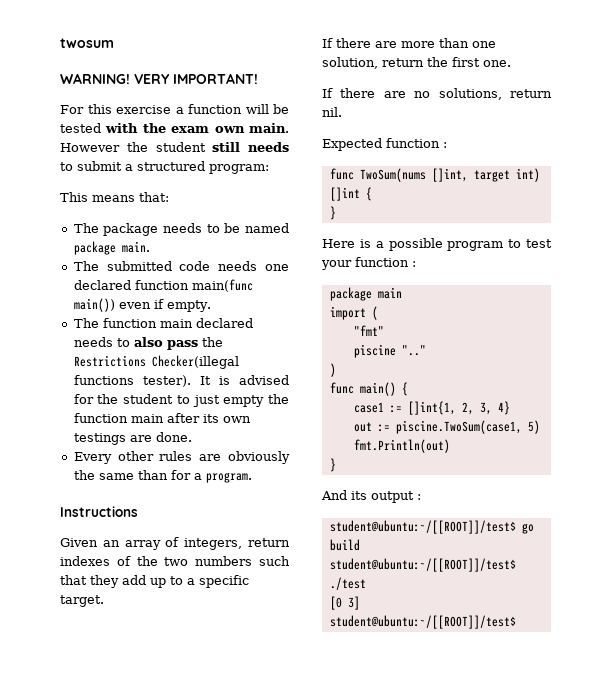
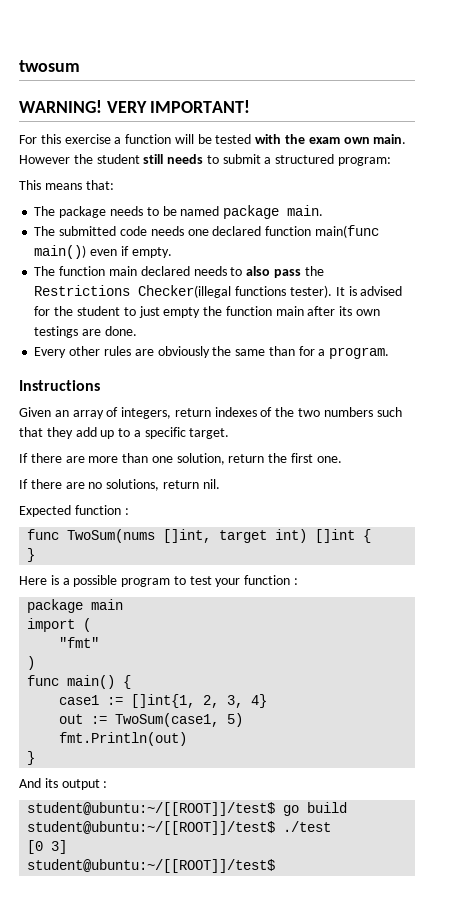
[353,344,426,358] // piscine ".." -> (100, 642) none
[395,420,522,434] piscine.TwoSum(case1, -> [115,713,220,727] TwoSum(case1,

